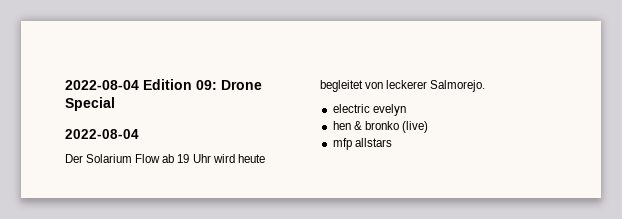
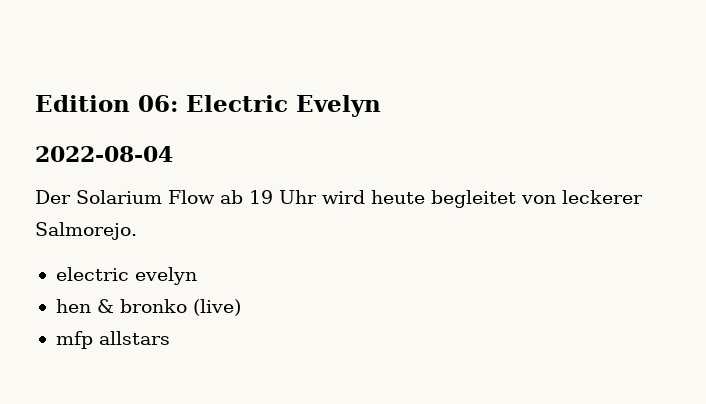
[65,79,262,90] [65,97,115,111] 2022-08-04 Edition 09: Drone Special -> [35,95,381,117] Edition 06: Electric Evelyn

